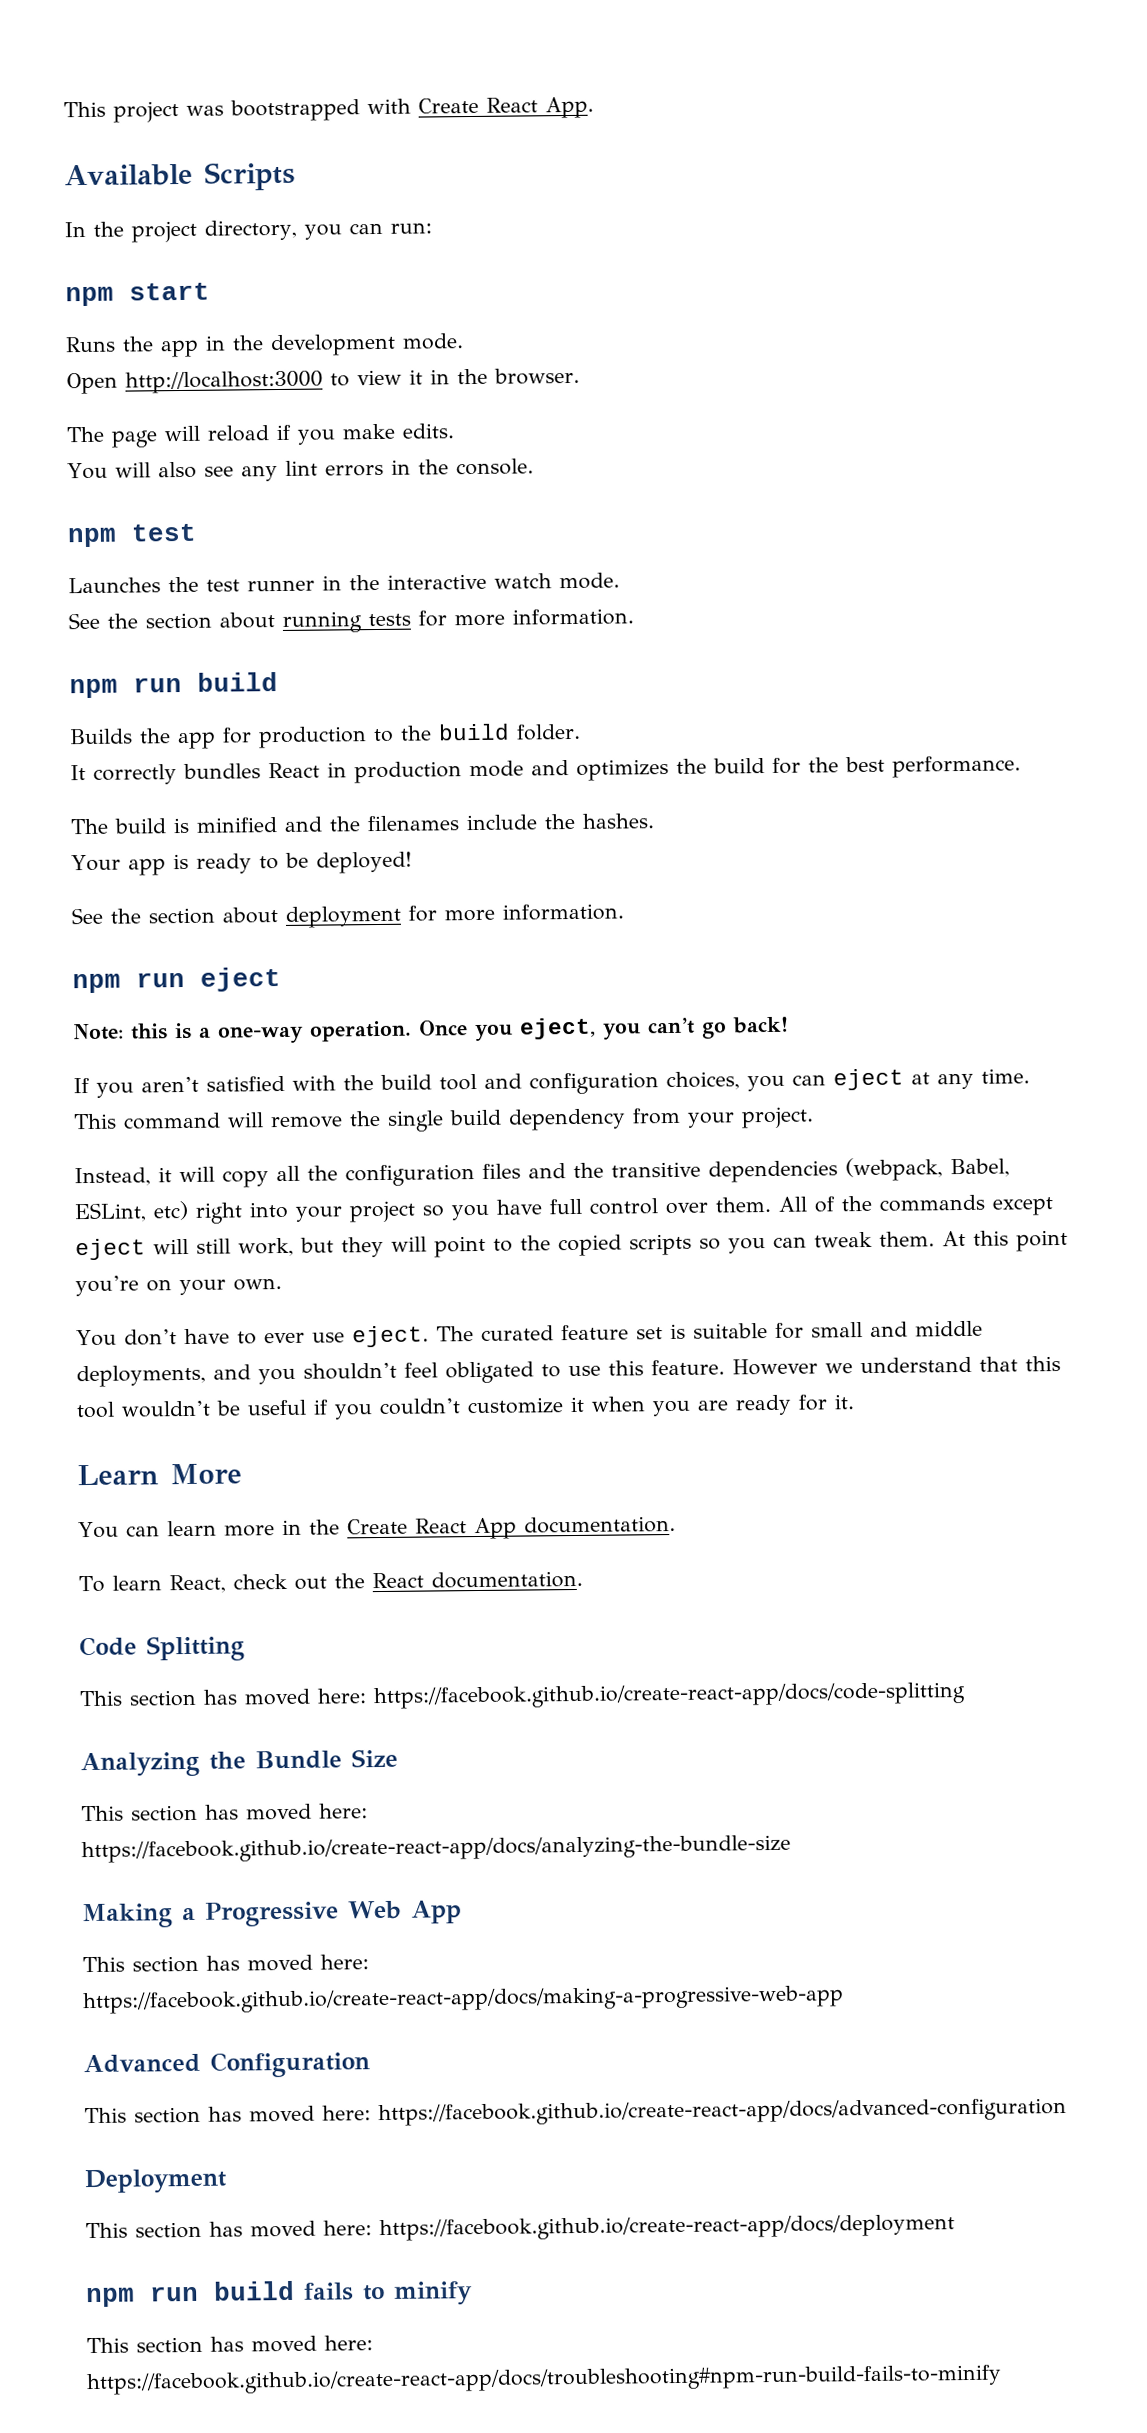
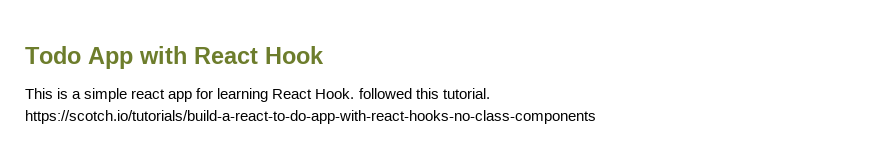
[63,96,594,123] [64,161,295,191] [64,219,432,243] [65,282,210,307] [65,333,464,358] [66,367,580,395] [66,423,454,448] [67,458,534,482] [67,523,197,548] [68,572,620,594] [68,608,634,633] [69,672,278,699] [69,723,581,750] [70,755,1021,785] [70,813,655,835] [71,851,412,876] [71,903,624,928] [72,967,281,994] [72,1016,789,1044] [73,1068,1030,1098] [73,1106,814,1132] [74,1157,1010,1188] [74,1194,1054,1224] [75,1229,1068,1261] [75,1275,282,1297] [76,1320,983,1348] [76,1355,1061,1388] [76,1394,854,1420] [77,1463,242,1486] [78,1515,676,1540] [78,1570,583,1594] [79,1635,245,1662] [79,1681,966,1710] [80,1748,398,1778] [81,1803,368,1822] [81,1834,791,1864] [82,1900,462,1929] [82,1954,369,1973] [82,1985,844,2015] [83,2051,370,2078] [84,2097,1067,2127] [84,2168,228,2195] [85,2214,955,2242] [86,2280,473,2308] [86,2335,373,2354] [86,2364,1002,2396] This project was bootstrapped with Create React App. // Available Scripts // In the project directory, you can run: // npm start // Runs the app in the development mode. // Open http://localhost:3000 to view it in the browser. // The page will reload if you make edits. // You will also see any lint errors in the console. // npm test // Launches the test runner in the interactive watch mode. // See the section about running tests for more information. // npm run build // Builds the app for production to the build folder. // It correctly bundles React in production mode and optimizes the build for the best performance. // The build is minified and the filenames include the hashes. // Your app is ready to be deployed! // See the section about deployment for more information. // npm run eject // Note: this is a one-way operation. Once you eject, you can’t go back! // If you aren’t satisfied with the build tool and configuration choices, you can eject at any time. This command will remove the single build dependency from your project. // Instead, it will copy all the configuration files and the transitive dependencies (webpack, Babel, ESLint, etc) right into your project so you have full control over them. All of the commands except eject will still work, but they will point to the copied scripts so you can tweak them. At this point you’re on your own. // You don’t have to ever use eject. The curated feature set is suitable for small and middle deployments, and you shouldn’t feel obligated to use this feature. However we understand that this tool wouldn’t be useful if you couldn’t customize it when you are ready for it. // Learn More // You can learn more in the Create React App documentation. // To learn React, check out the React documentation. // Code Splitting // This section has moved here: https://facebook.github.io/create-react-app/docs/code-splitting // Analyzing the Bundle Size // This section has moved here: https://facebook.github.io/create-react-app/docs/analyzing-the-bundle-size // Making a Progressive Web App // This section has moved here: https://facebook.github.io/create-react-app/docs/making-a-progressive-web-app // Advanced Configuration // This section has moved here: https://facebook.github.io/create-react-app/docs/advanced-configuration // Deployment // This section has moved here: https://facebook.github.io/create-react-app/docs/deployment // npm run build fails to minify // This section has moved here: https://facebook.github.io/create-react-app/docs/troubleshooting#npm-run-build-fails-to-minify -> [25,46,324,69] [25,88,490,102] [25,110,596,124] Todo App with React Hook // This is a simple react app for learning React Hook. followed this tutorial. https://scotch.io/tutorials/build-a-react-to-do-app-with-react-hooks-no-class-components

